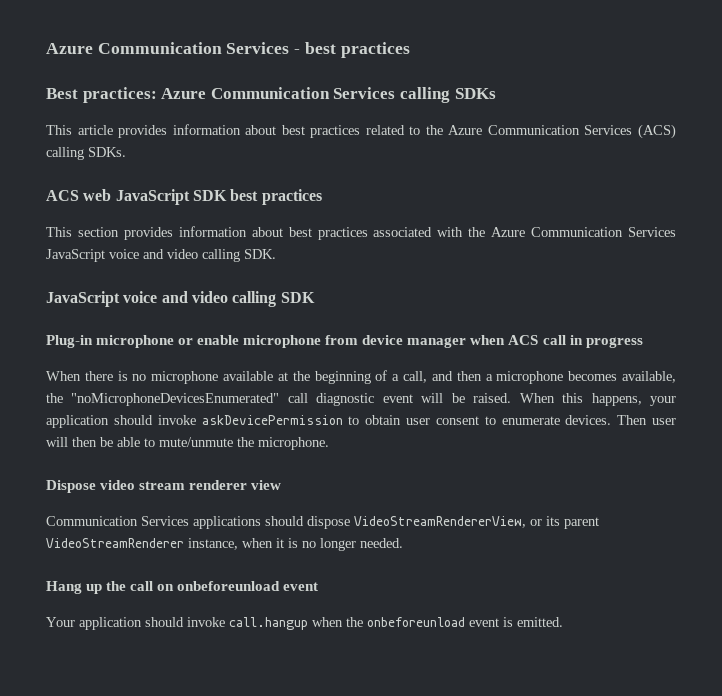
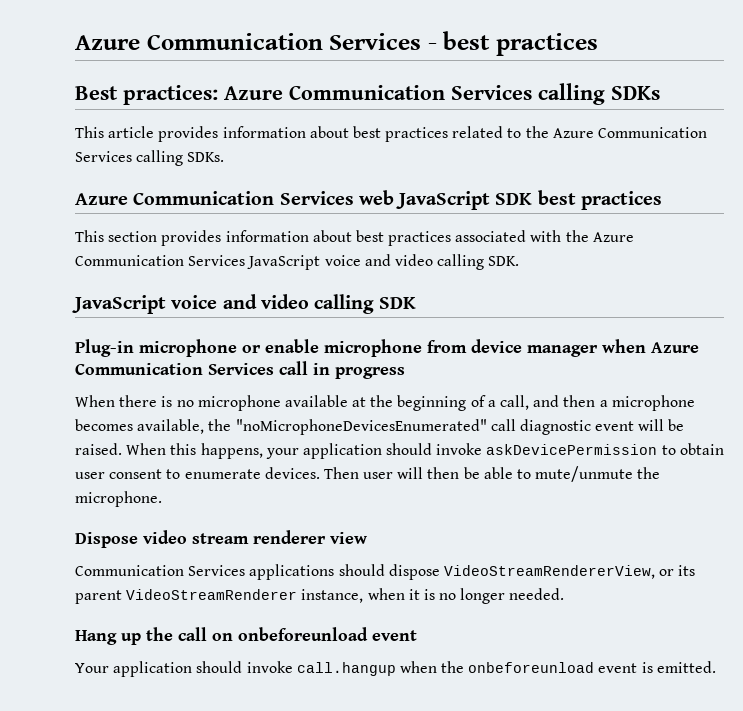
[638,124,677,139] (ACS) -> (132, 156) none
[46,190,79,201] ACS -> [75,191,354,205] Azure Communication Services
[508,335,539,345] ACS -> [651,342,699,353] [75,363,274,375] Azure Communication Services

